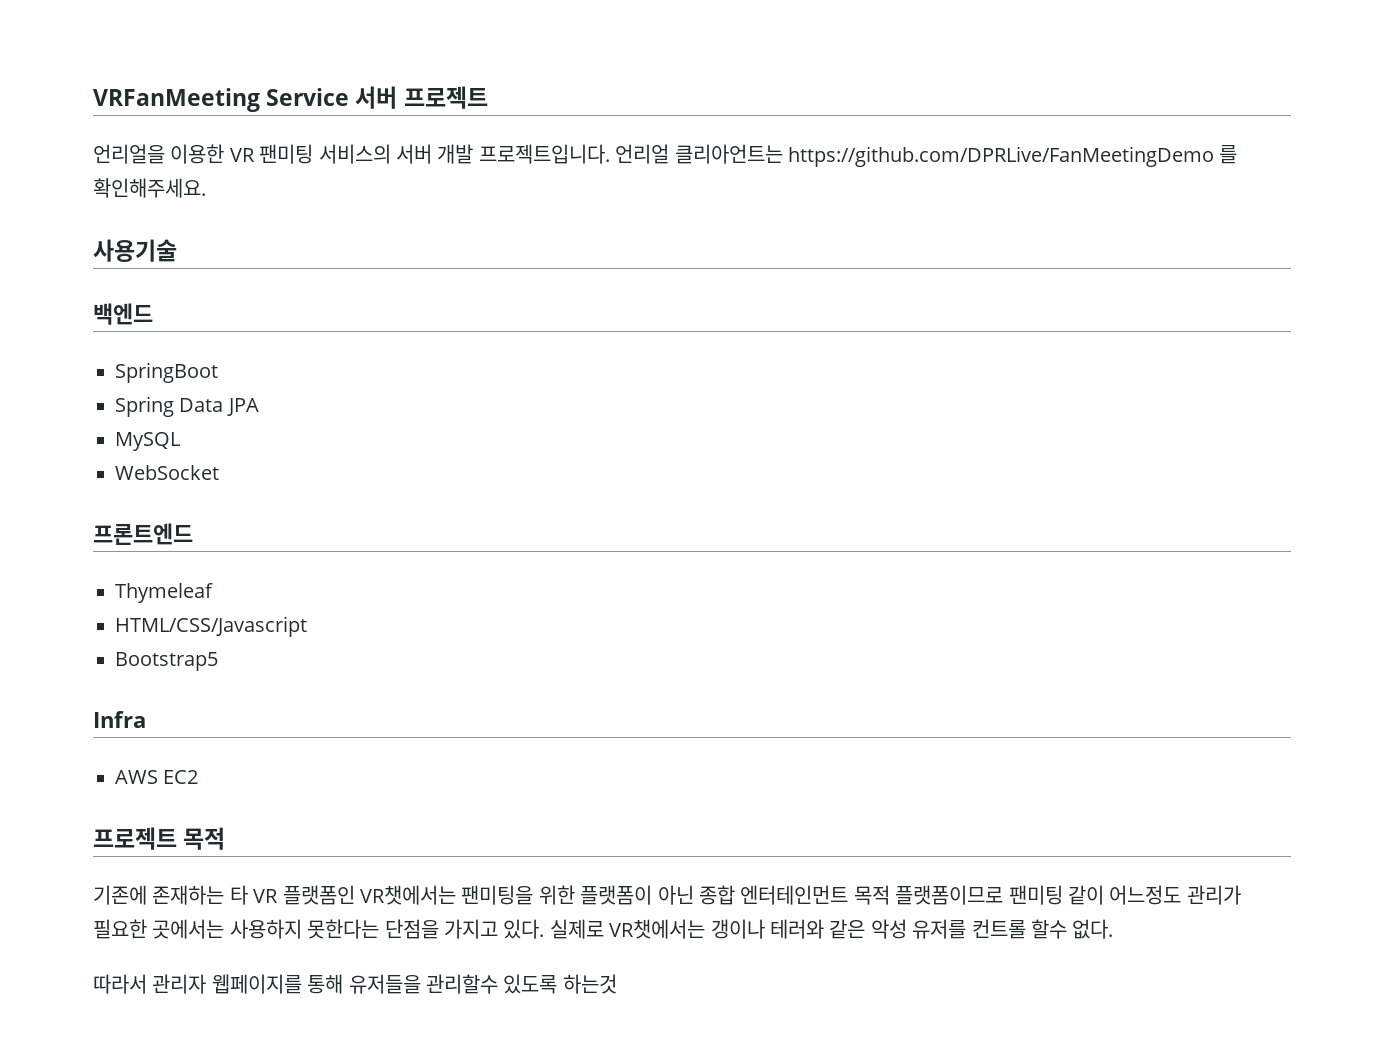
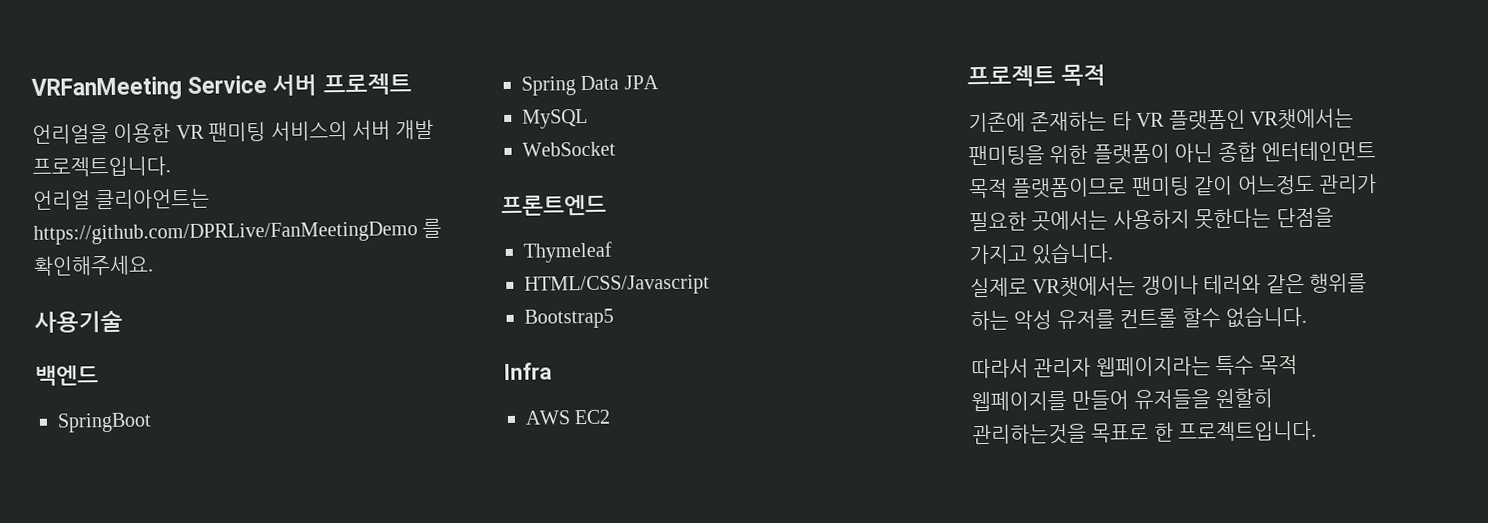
(610, 154) none -> (171, 166) //
[503,919,545,939] 있다. -> [1031,242,1115,265] 있습니다. //
(866, 929) none -> [1309,273,1367,293] [970,310,1009,331] 행위를 하는
[1072,919,1114,939] 없다. -> [1225,305,1307,328] 없습니다.
[211,974,617,994] 웹페이지를 통해 유저들을 관리할수 있도록 하는것 -> [1095,355,1298,377] [971,388,1274,412] [972,420,1318,446] 웹페이지라는 특수 목적 웹페이지를 만들어 유저들을 원할히 관리하는것을 목표로 한 프로젝트입니다.

